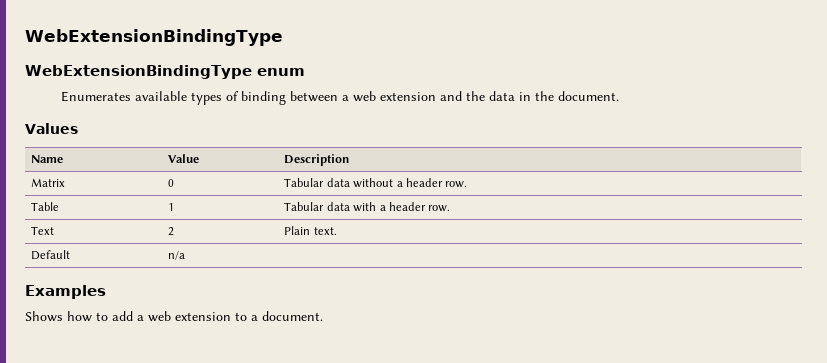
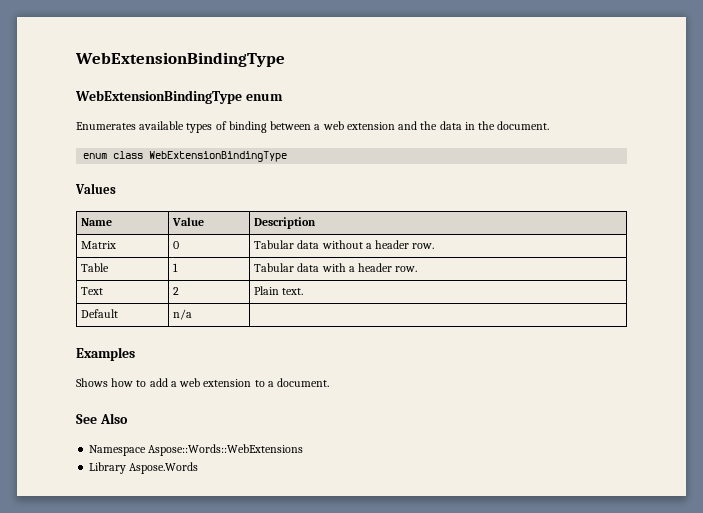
(620, 96) none -> [83,151,288,162] // enum class WebExtensionBindingType
(323, 316) none -> [76,413,128,424] [89,444,304,456] [89,462,199,474] // See Also // Namespace Aspose::Words::WebExtensions // Library Aspose.Words

